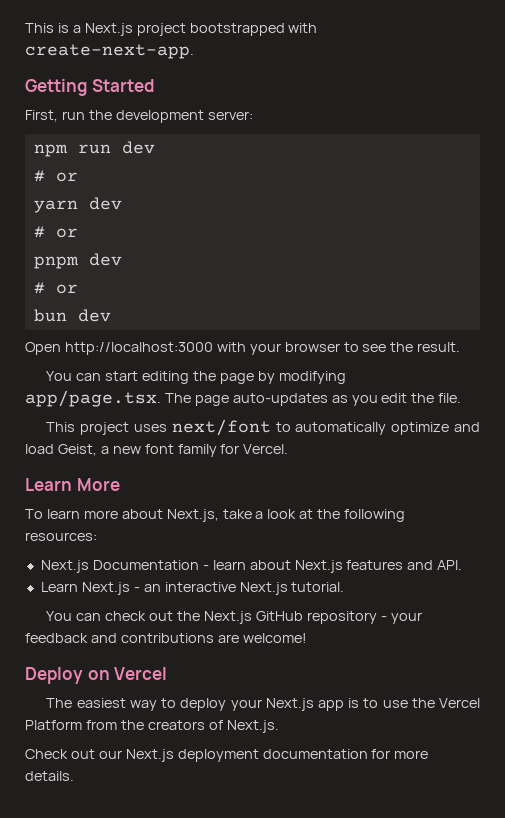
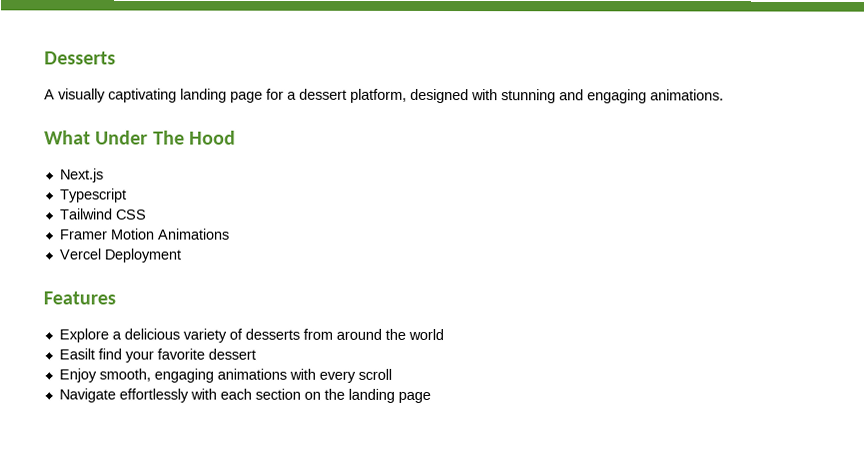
[25,23,318,36] [25,44,194,59] [25,79,154,96] [25,110,253,123] [33,141,155,157] [33,170,78,182] [33,197,122,213] [33,226,78,238] [33,253,122,269] [33,282,78,294] [33,309,111,322] [25,342,461,355] [46,371,346,384] [25,390,462,407] [46,419,481,436] [25,444,289,457] [25,478,120,491] [25,509,406,522] [25,532,97,541] [40,560,463,573] [40,582,345,595] [46,611,422,624] [25,633,307,643] [25,667,168,684] [46,698,481,711] [25,720,279,733] [25,749,429,762] [25,771,74,781] This is a Next.js project bootstrapped with create-next-app. // Getting Started // First, run the development server: // npm run dev // # or // yarn dev // # or // pnpm dev // # or // bun dev // Open http://localhost:3000 with your browser to see the result. // You can start editing the page by modifying app/page.tsx. The page auto-updates as you edit the file. // This project uses next/font to automatically optimize and load Geist, a new font family for Vercel. // Learn More // To learn more about Next.js, take a look at the following resources: // Next.js Documentation - learn about Next.js features and API. // Learn Next.js - an interactive Next.js tutorial. // You can check out the Next.js GitHub repository - your feedback and contributions are welcome! // Deploy on Vercel // The easiest way to deploy your Next.js app is to use the Vercel Platform from the creators of Next.js. // Check out our Next.js deployment documentation for more details. -> [44,51,116,65] [44,88,724,104] [44,130,236,145] [59,168,104,183] [59,188,127,203] [59,208,147,220] [58,228,229,240] [58,248,181,263] [43,291,116,305] [58,328,444,343] [58,348,256,363] [58,368,392,383] [58,388,431,403] Desserts // A visually captivating landing page for a dessert platform, designed with stunning and engaging animations. // What Under The Hood // Next.js // Typescript // Tailwind CSS // Framer Motion Animations // Vercel Deployment // Features // Explore a delicious variety of desserts from around the world // Easilt find your favorite dessert // Enjoy smooth, engaging animations with every scroll // Navigate effortlessly with each section on the landing page

